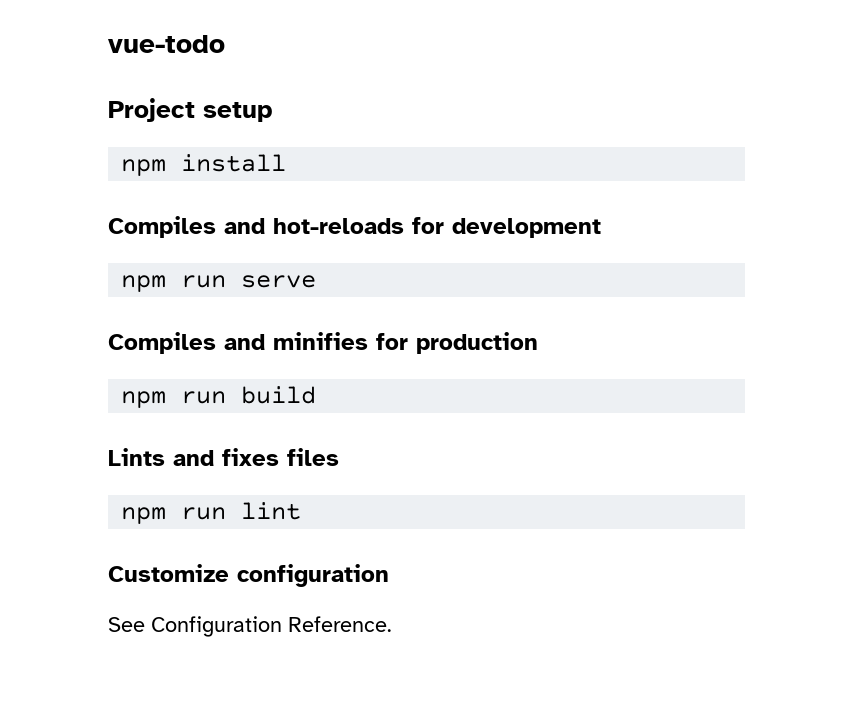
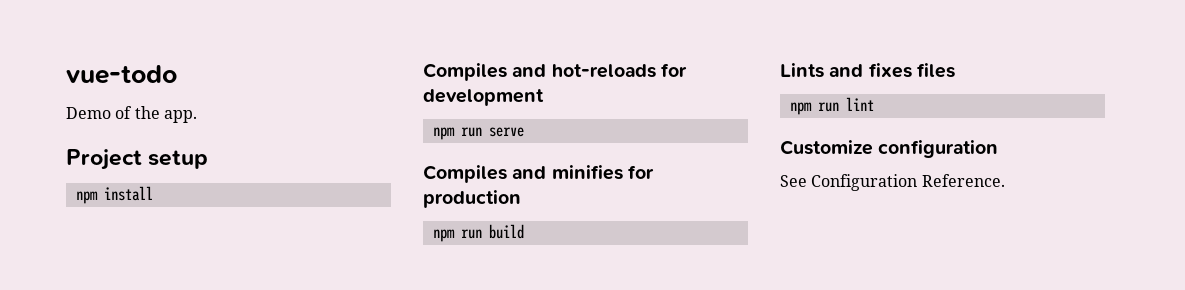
(225, 44) none -> [66,106,197,123] // Demo of the app.

